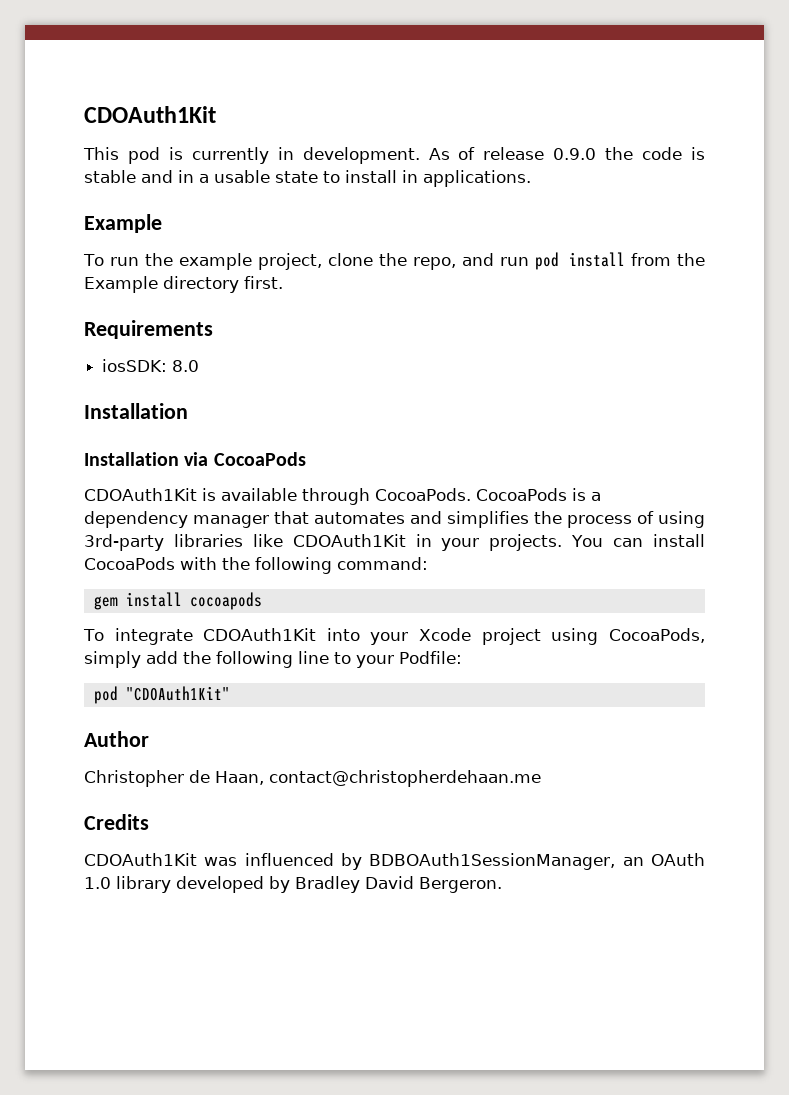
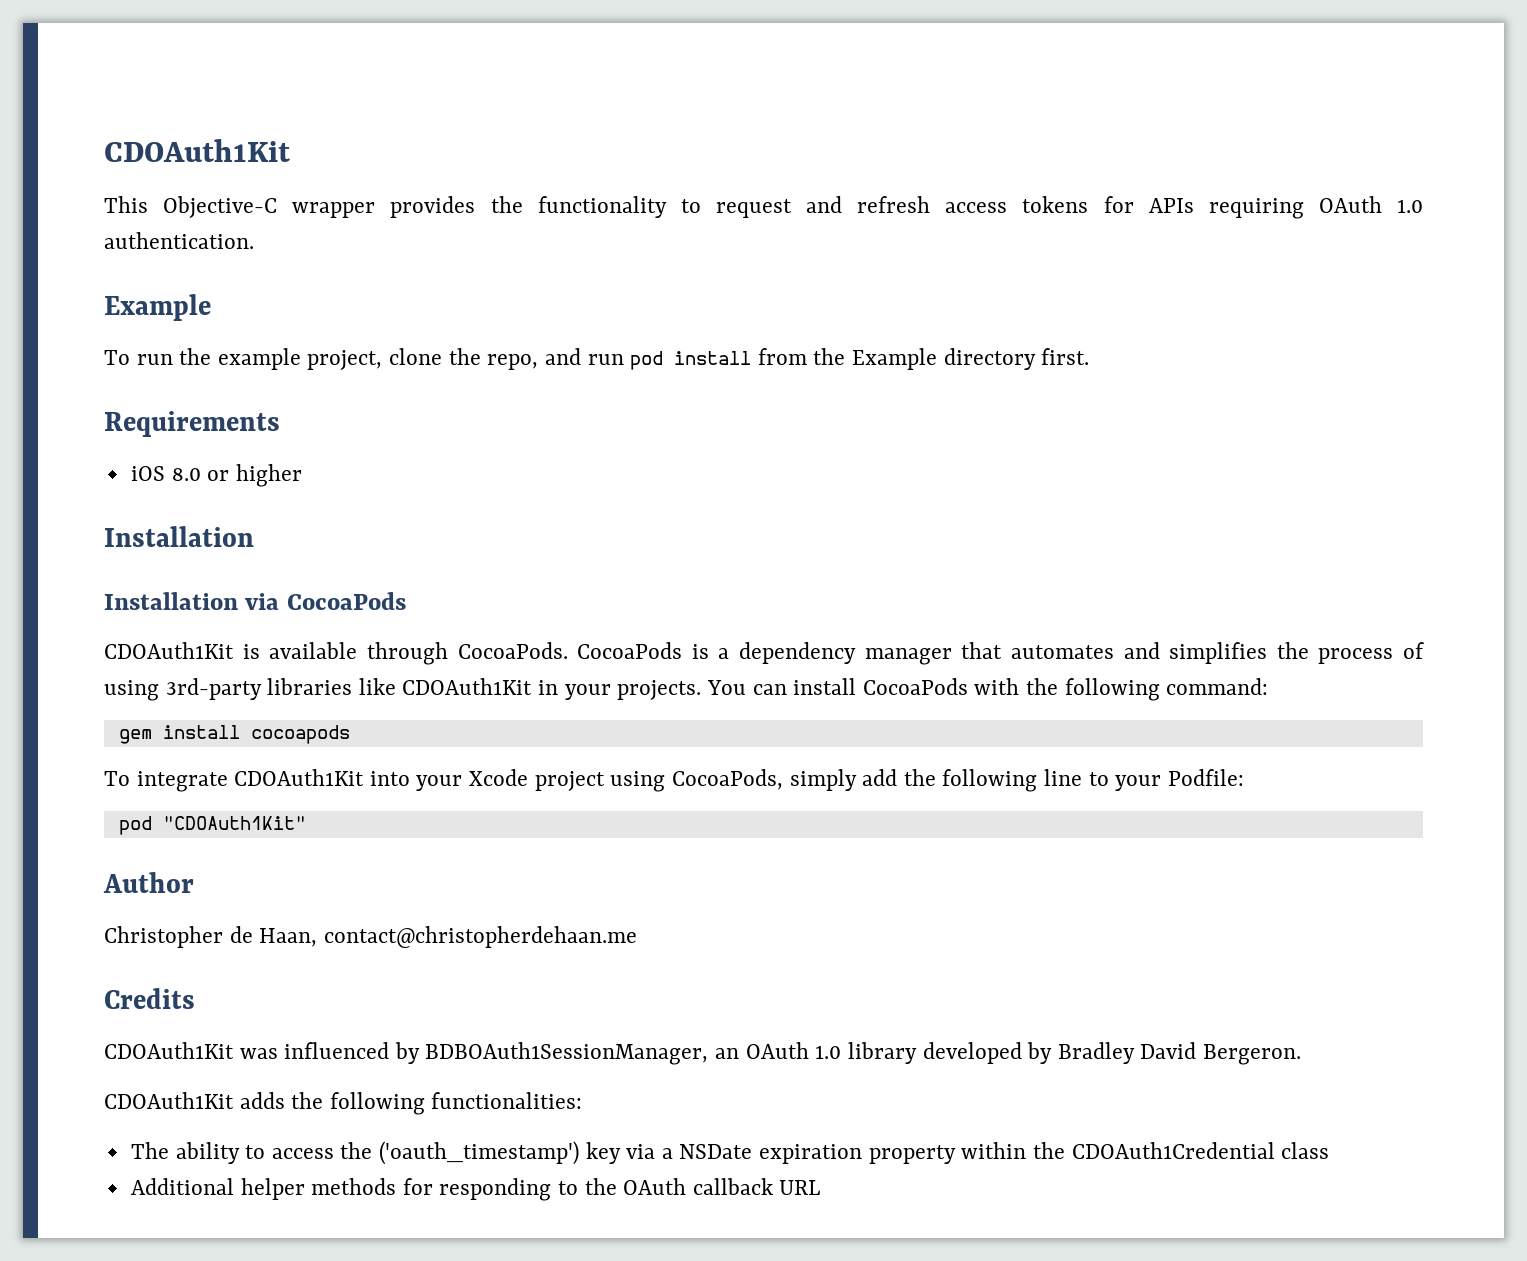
[127,147,705,164] [84,170,531,187] pod is currently in development. As of release 0.9.0 the code is stable and in a usable state to install in applications. -> [163,196,1423,219] [104,232,254,249] Objective-C wrapper provides the functionality to request and refresh access tokens for APIs requiring OAuth 1.0 authentication.
[102,359,168,372] iosSDK: -> [130,466,165,481] iOS
(200, 366) none -> [207,464,302,487] or higher
(502, 885) none -> [104,1092,583,1115] [130,1141,1330,1165] [130,1178,821,1201] // CDOAuth1Kit adds the following functionalities: // The ability to access the ('oauth_timestamp') key via a NSDate expiration property within the CDOAuth1Credential class // Additional helper methods for responding to the OAuth callback URL

